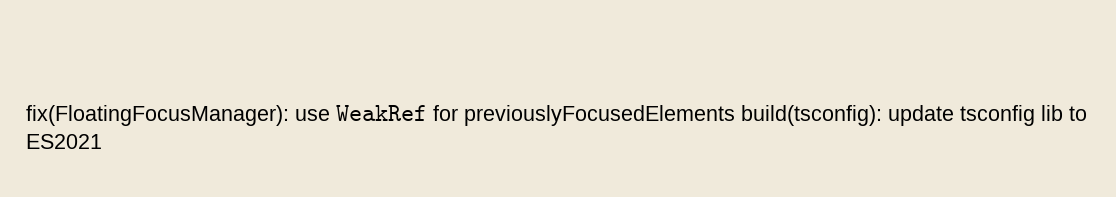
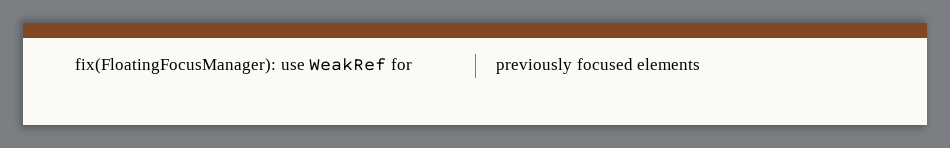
[464,105,1087,126] [26,134,102,149] previouslyFocusedElements build(tsconfig): update tsconfig lib to ES2021 -> [496,58,701,74] previously focused elements

